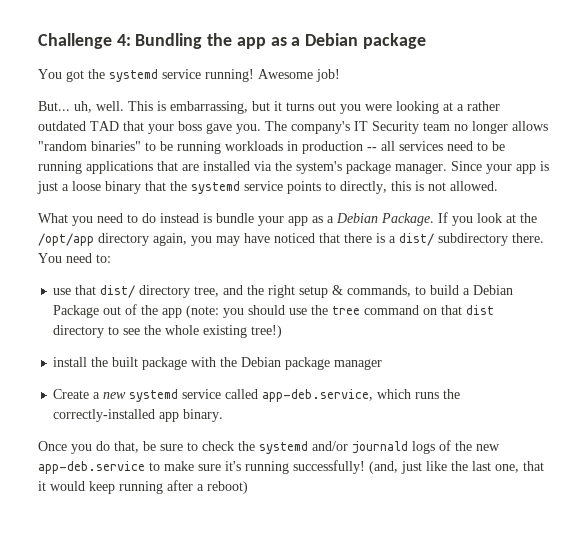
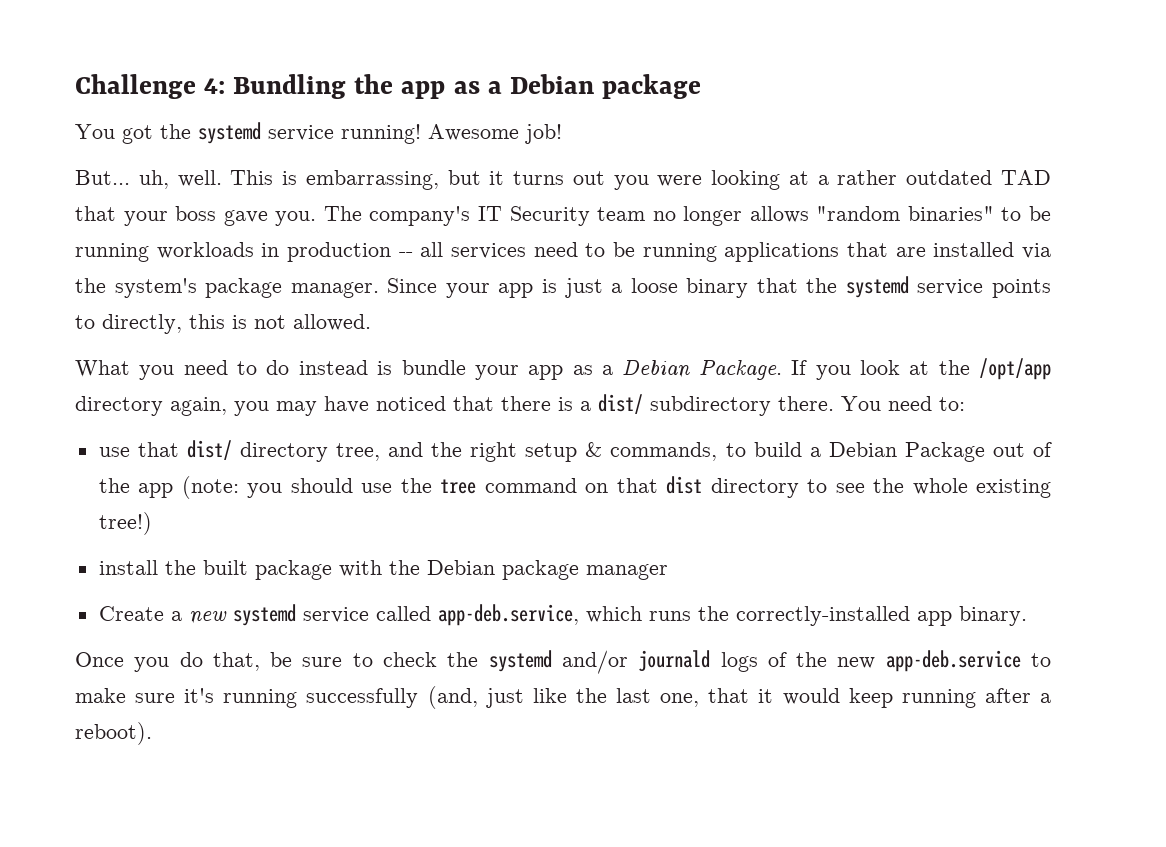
[293,460,365,474] successfully! -> [306,688,419,708] successfully
[207,481,248,494] reboot) -> [75,722,152,745] reboot).

